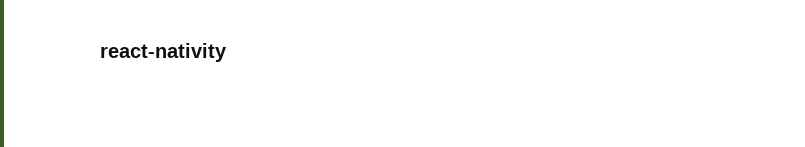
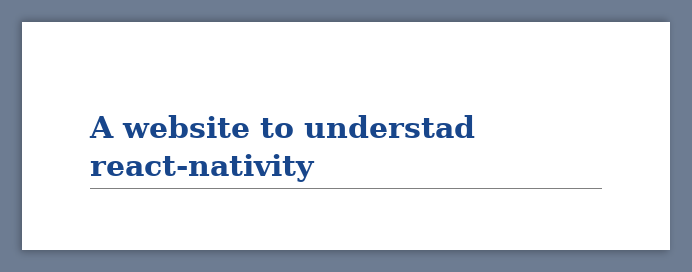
(100, 52) none -> [89,115,475,138] A website to understad

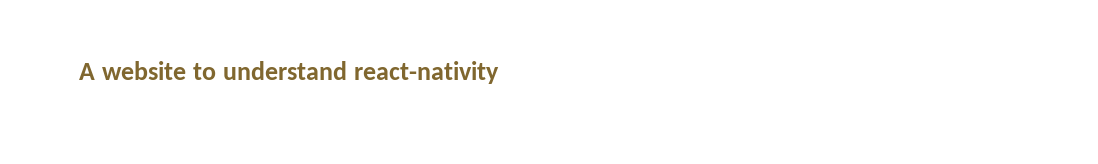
[304,115,475,138] understad -> [223,61,348,80] understand

